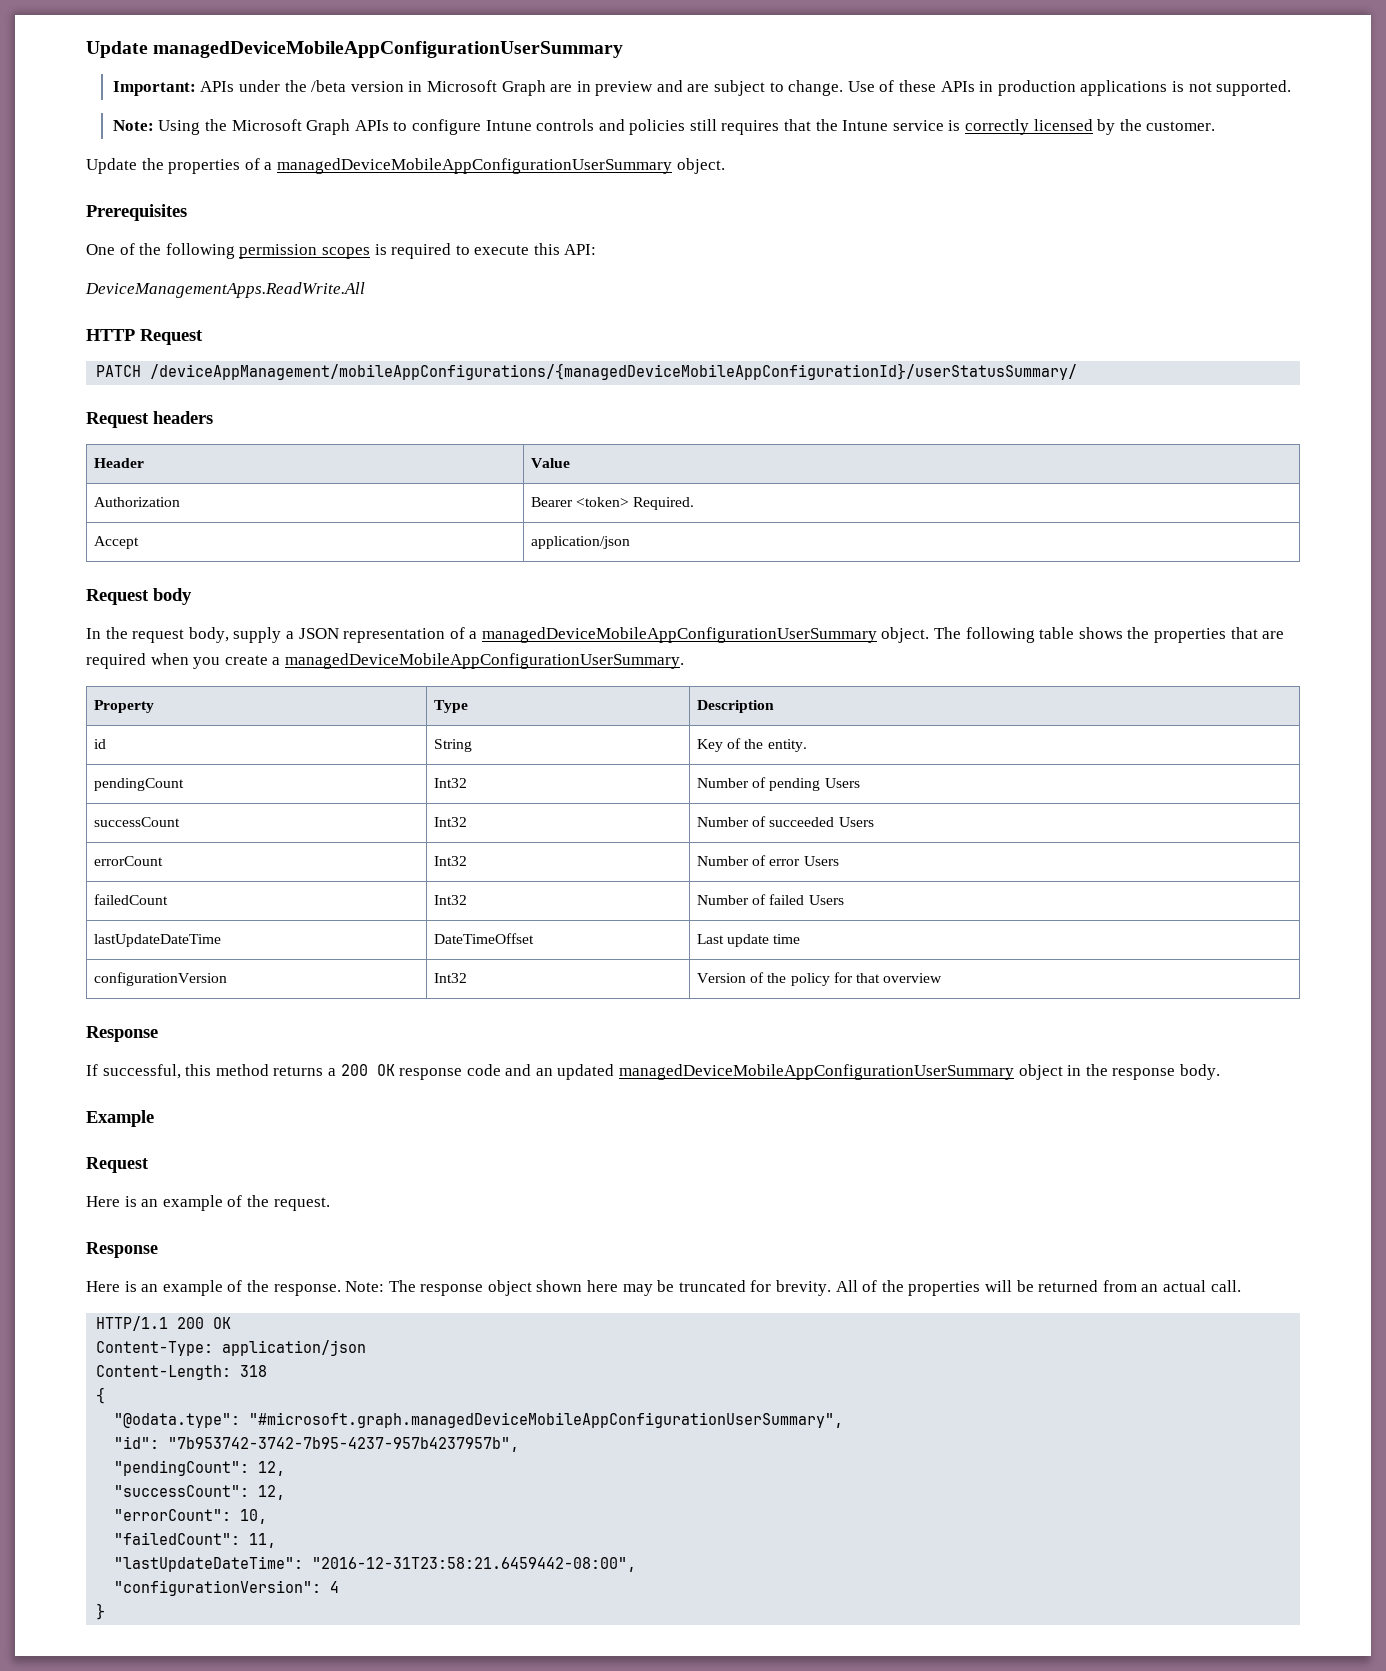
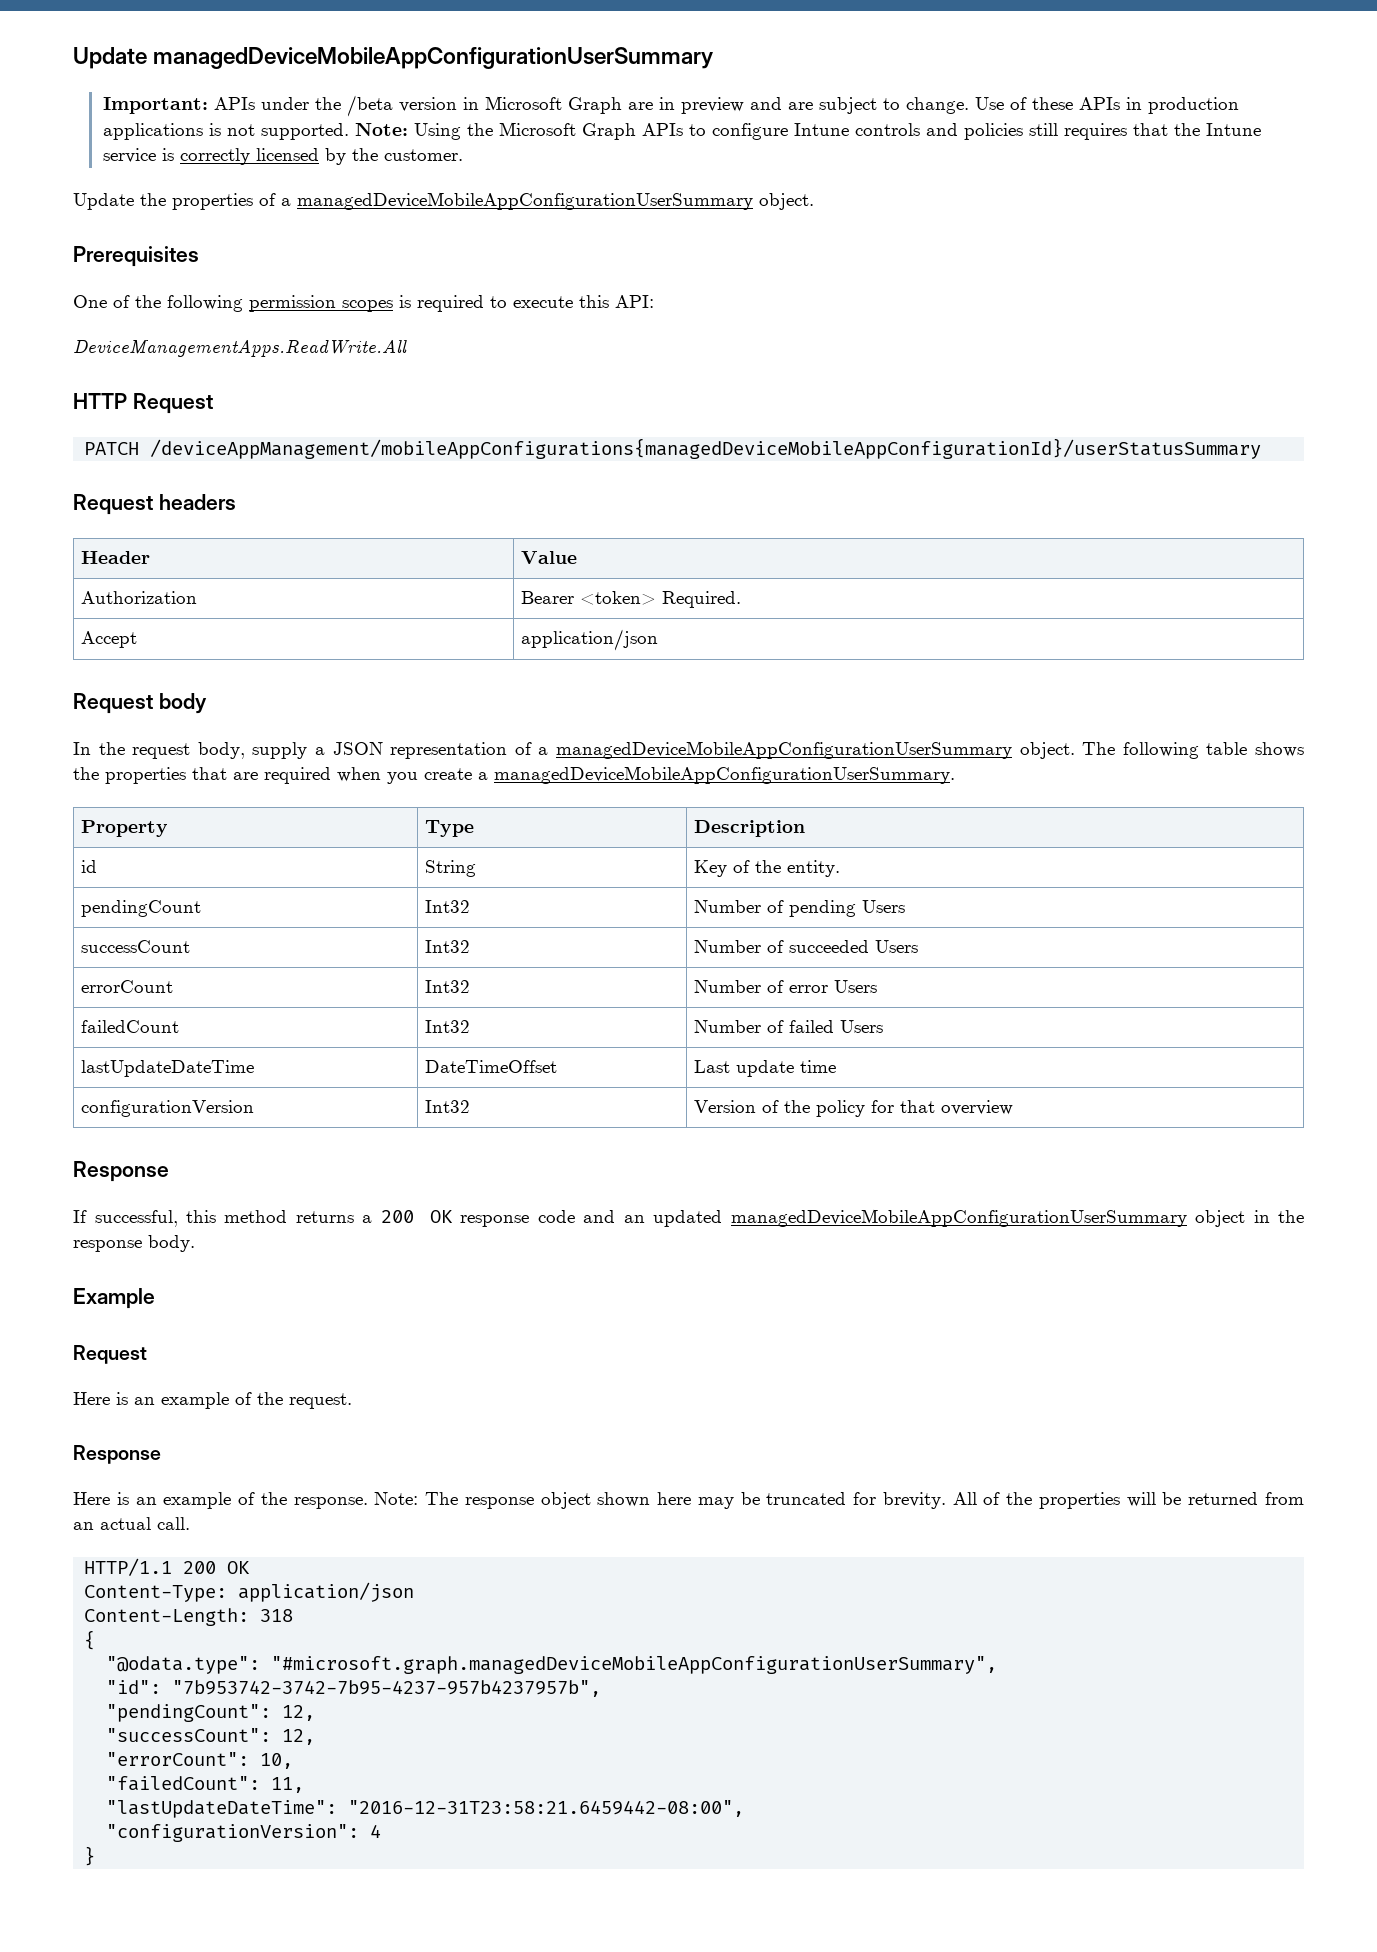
(1292, 88) // -> (349, 131) none
[150,363,1078,380] /deviceAppManagement/mobileAppConfigurations/{managedDeviceMobileAppConfigurationId}/userStatusSummary/ -> [150,438,1262,459] /deviceAppManagement/mobileAppConfigurations{managedDeviceMobileAppConfigurationId}/userStatusSummary

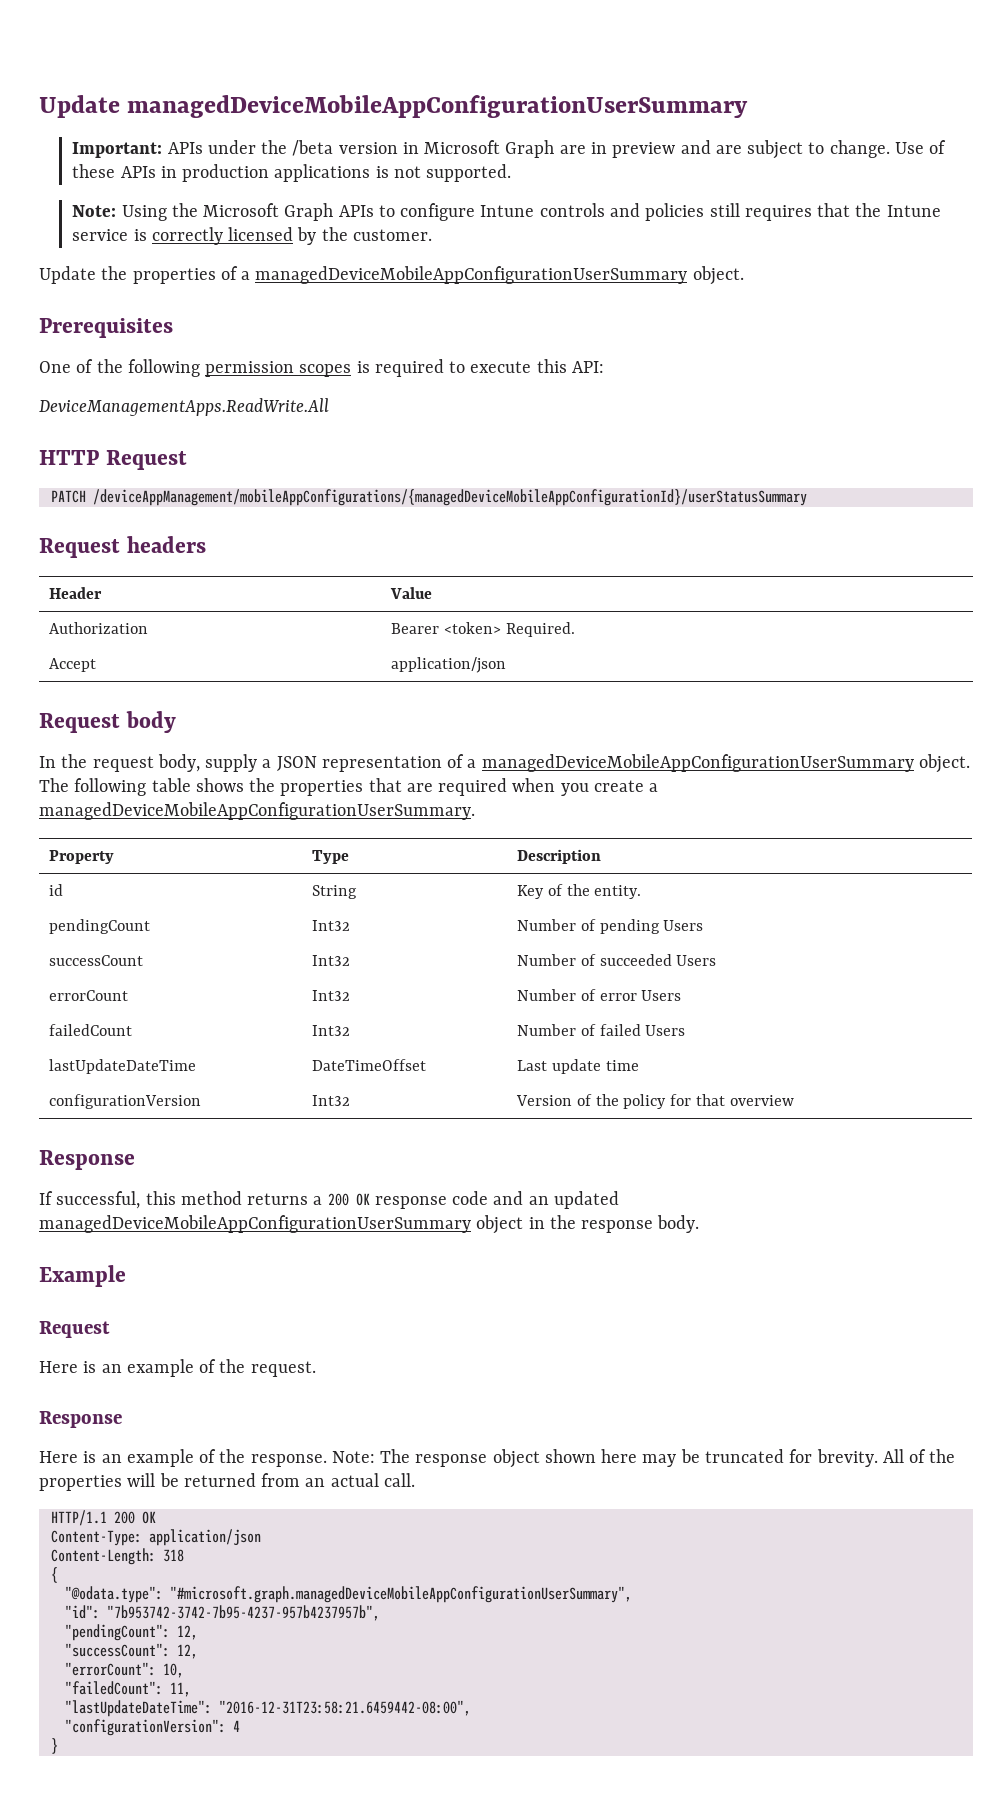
(349, 131) none -> (512, 173) //
[150,438,1262,459] /deviceAppManagement/mobileAppConfigurations{managedDeviceMobileAppConfigurationId}/userStatusSummary -> [92,489,807,506] /deviceAppManagement/mobileAppConfigurations/{managedDeviceMobileAppConfigurationId}/userStatusSummary

